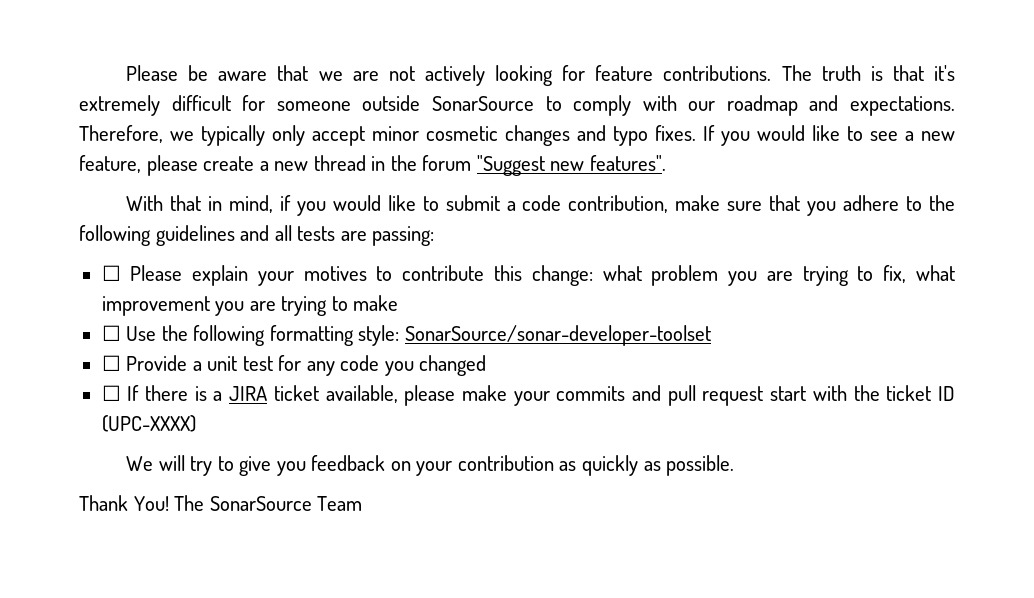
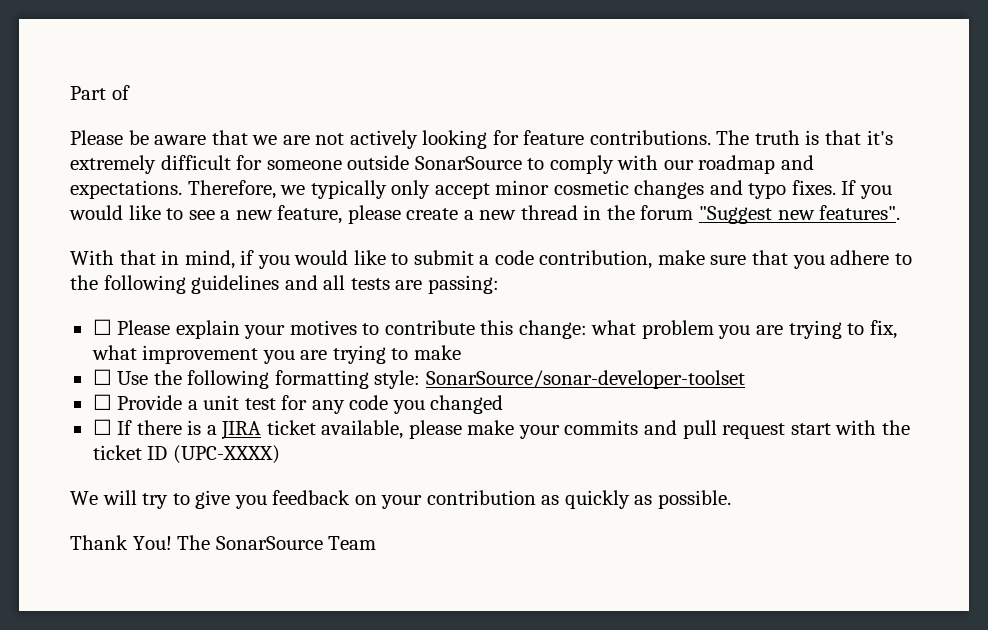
(126, 73) none -> [70,85,130,100] Part of //

